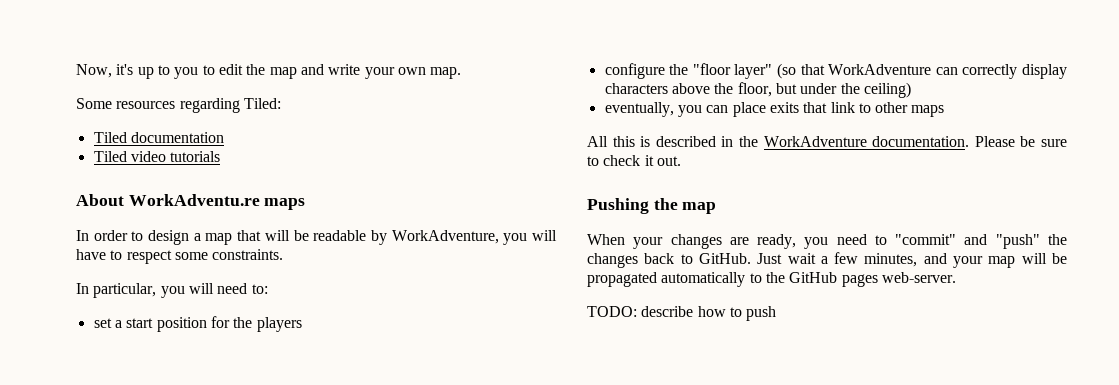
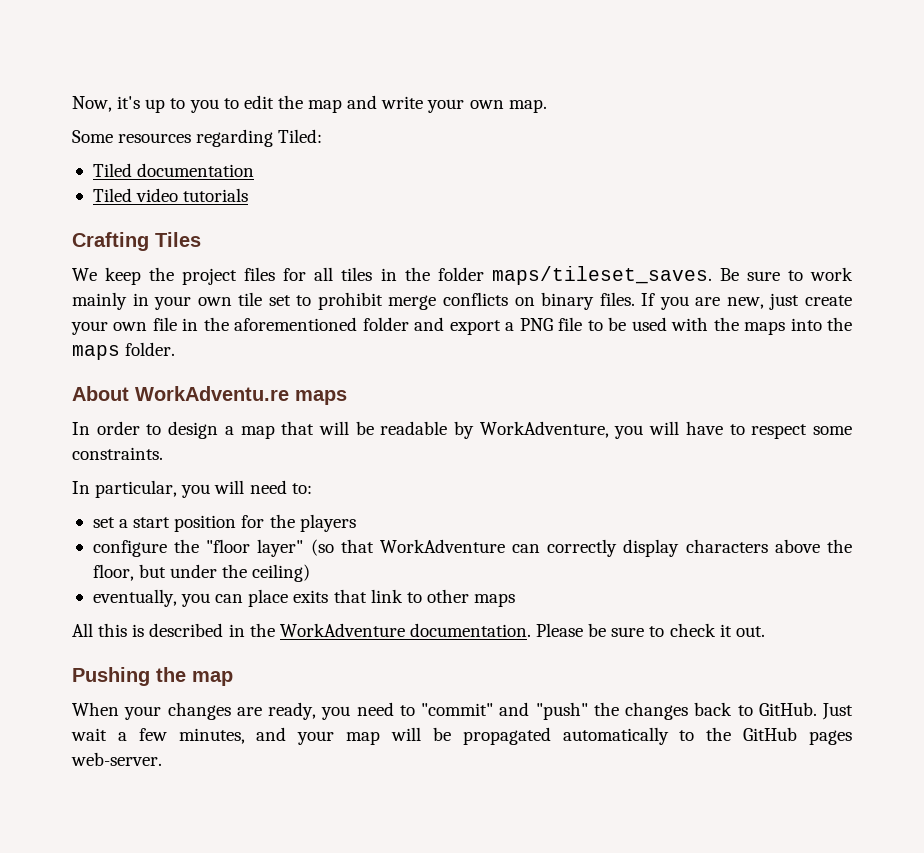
(221, 156) none -> [72,232,201,251] [72,266,854,285] [72,292,852,310] [71,317,853,335] [72,342,176,360] // Crafting Tiles // We keep the project files for all tiles in the folder maps/tileset_saves. Be sure to work mainly in your own tile set to prohibit merge conflicts on binary files. If you are new, just create your own file in the aforementioned folder and export a PNG file to be used with the maps into the maps folder.
[587,306,777,321] // TODO: describe how to push -> (162, 759) none

